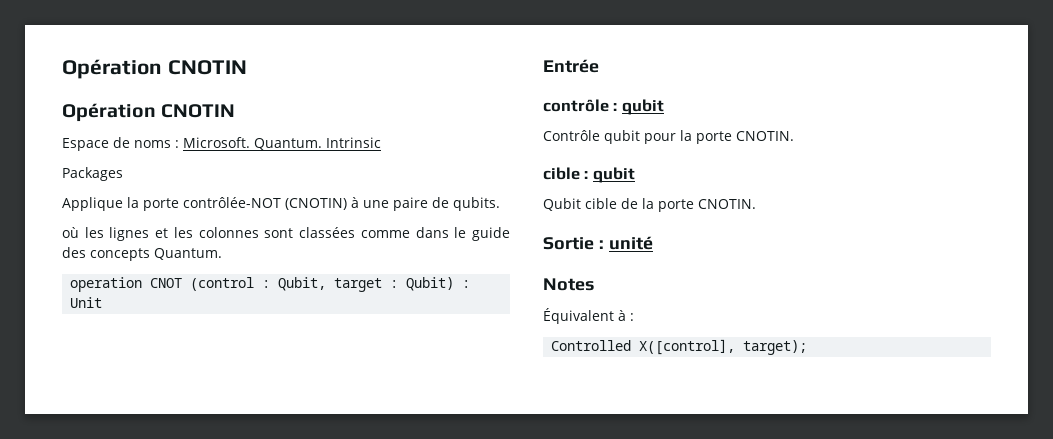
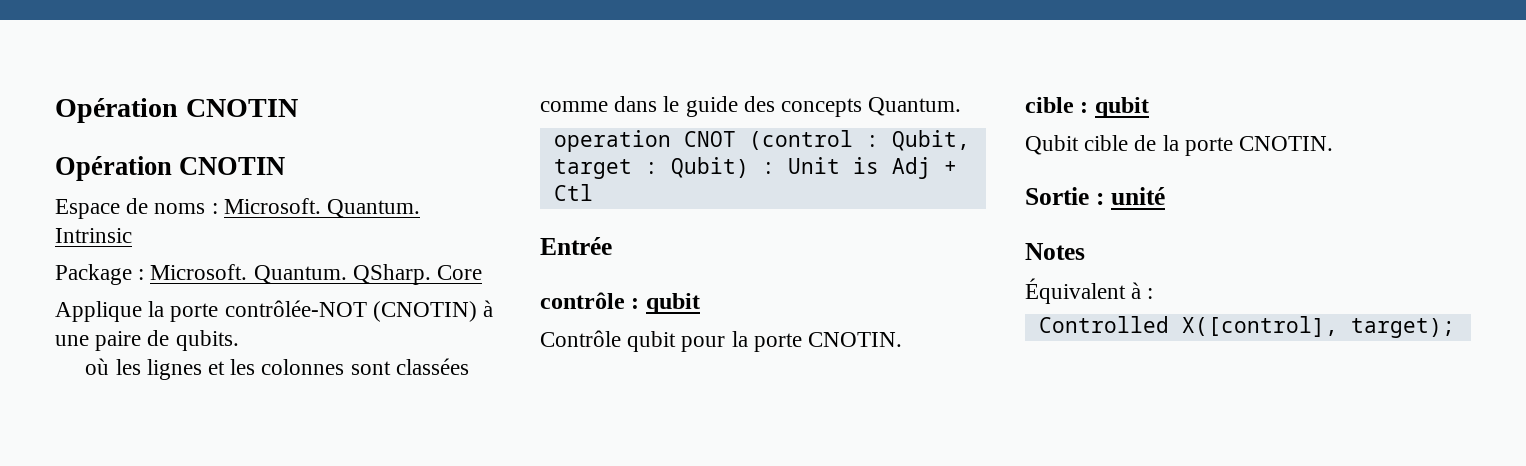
[62,167,123,181] Packages -> [55,264,483,285] Package : Microsoft. Quantum. QSharp. Core
(103, 302) none -> [852,157,957,179] [553,184,593,201] is Adj + Ctl

